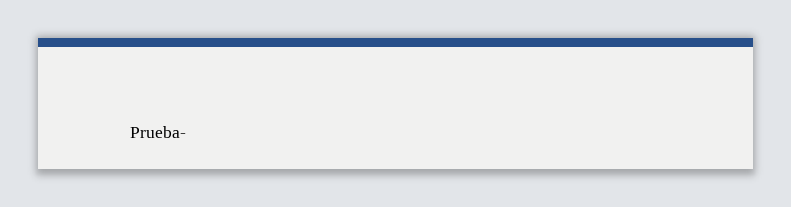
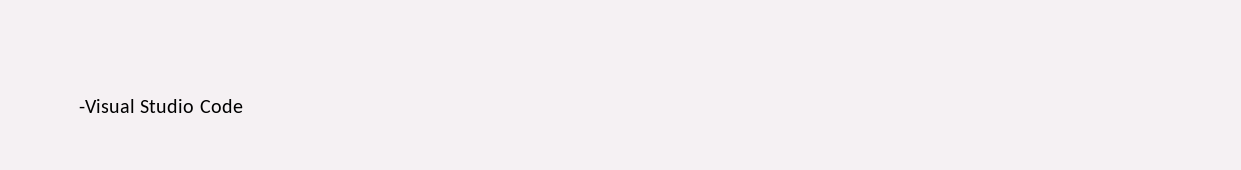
[130,126,186,138] Prueba- -> [79,99,243,113] -Visual Studio Code

